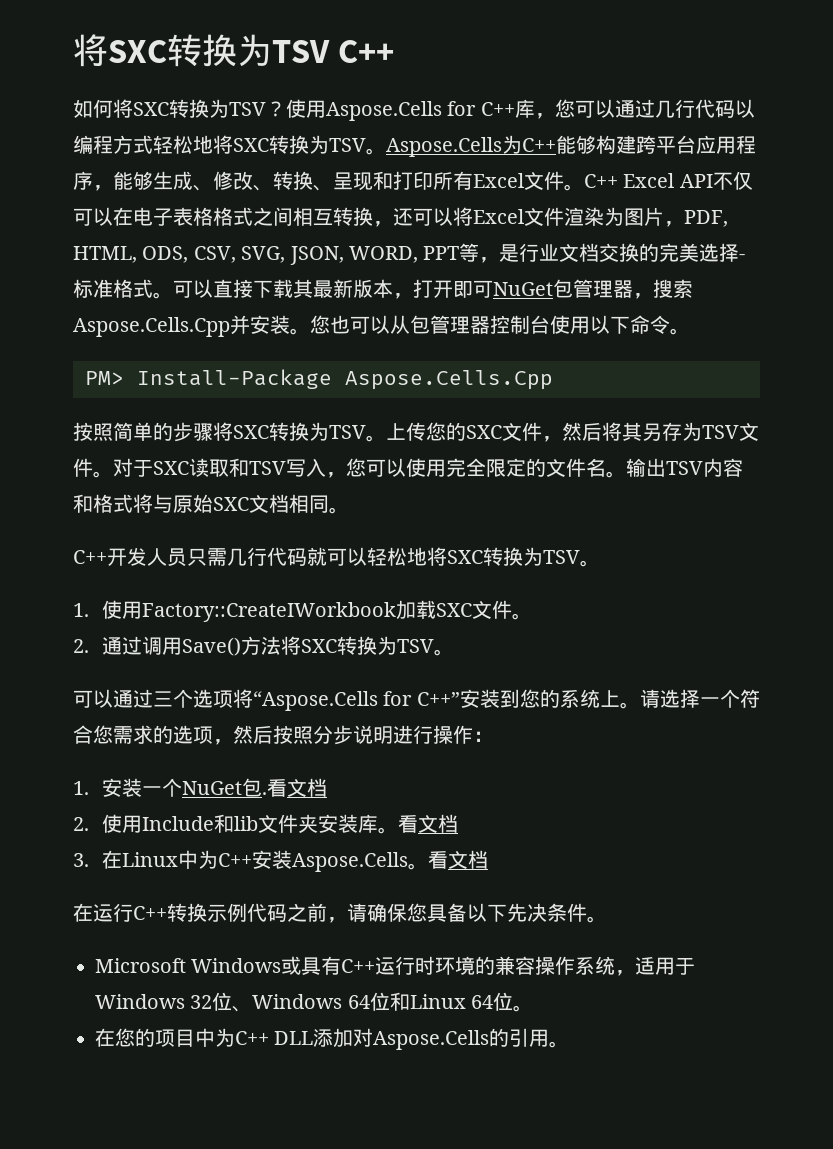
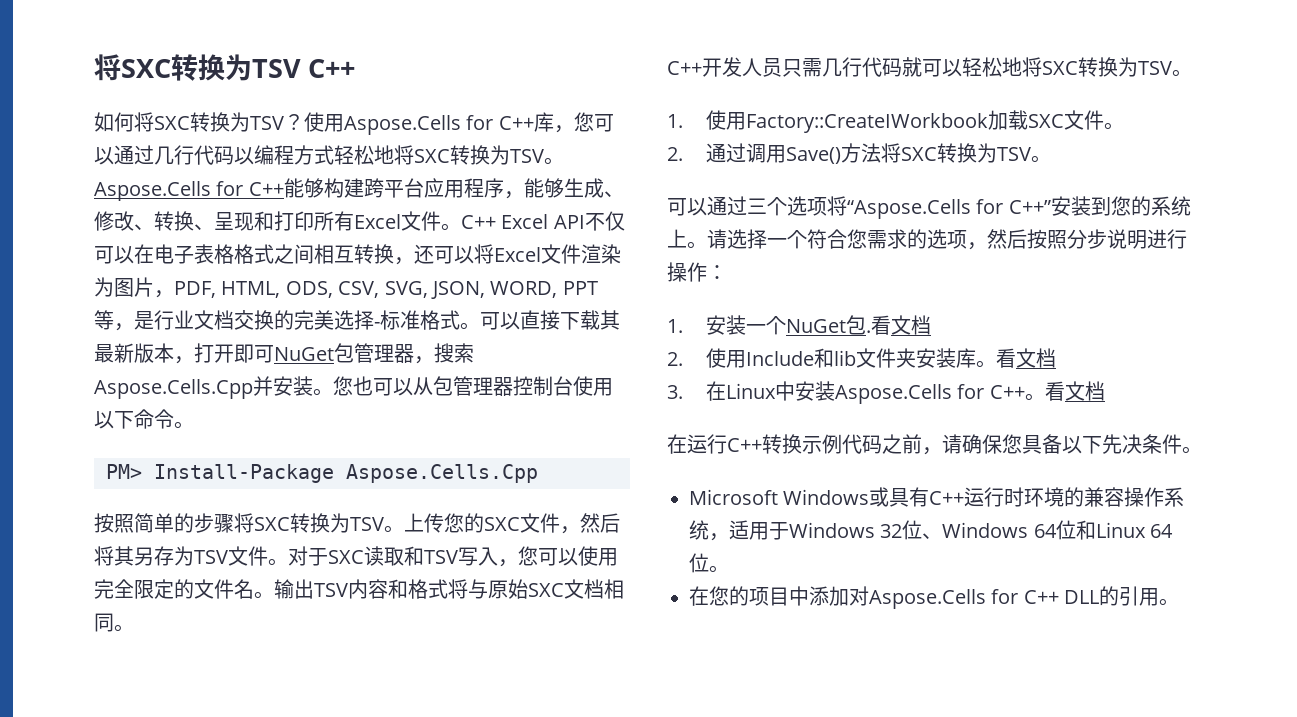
[502,135,522,154] 为 -> [216,181,244,196] for
[197,850,252,869] 为C++ -> (795, 391) none
(408, 862) none -> [957,384,1025,399] for C++
[215,1028,490,1050] 为C++ DLL添加对Aspose.Cells -> [809,586,1100,609] 添加对Aspose.Cells for C++ DLL

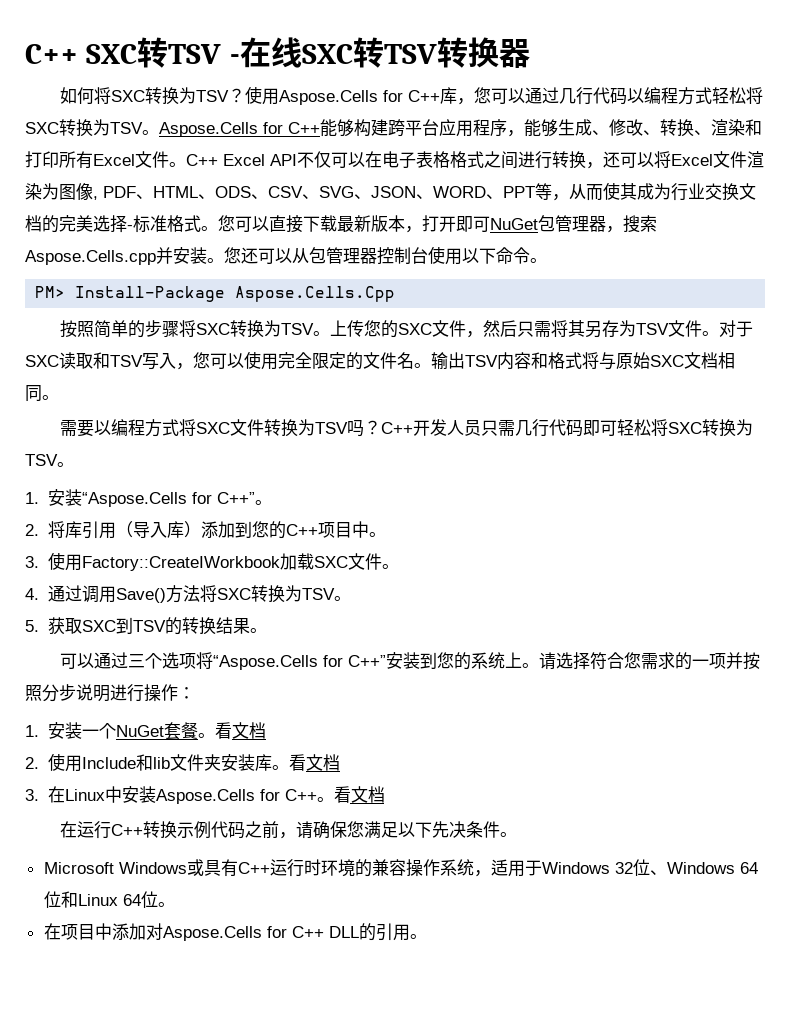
[94,54,356,81] 将SXC转换为TSV C++ -> [25,37,530,68] C++ SXC转TSV -在线SXC转TSV转换器
[374,145,394,164] 地 -> (746, 95) none
[214,212,254,231] 呈现 -> [711,119,745,136] 渲染
[314,244,354,264] 相互 -> [518,151,552,169] 进行
[134,277,598,299] [94,310,274,331] 片，PDF, HTML, ODS, CSV, SVG, JSON, WORD, PPT等，是行业文档交换 -> [76,182,756,201] [25,215,42,232] 像, PDF、HTML、ODS、CSV、SVG、JSON、WORD、PPT等，从而使其成为行业交换文档
(480, 326) none -> [218,215,235,232] 您
[600,310,620,330] 其 -> (337, 223) none
[94,379,253,399] Aspose.Cells.Cpp -> [25,250,156,265] Aspose.Cells.cpp
[352,376,373,396] 也 -> [241,247,258,264] 还
(620, 523) none -> [516,320,551,337] 只需
(134, 628) none -> [59,419,381,437] 需要以编程方式将SXC文件转换为TSV吗？
[902,57,1022,77] 就可以轻松地 -> [582,419,651,436] 即可轻松
(683, 121) none -> [47,489,272,507] [25,521,386,539] [25,556,39,568] 安装“Aspose.Cells for C++”。 // 2.将库引用（导入库）添加到您的C++项目中。 // 3.
[667,147,683,161] 2. -> [25,588,39,600] 4.
(1051, 159) none -> [25,617,267,635] // 5.获取SXC到TSV的转换结果。
[767,230,807,249] 一个 -> (590, 661) none
[927,229,1027,250] 选项，然后 -> [691,652,743,669] 一项并
[845,315,871,335] 包. -> [163,722,215,740] 套餐。
[1022,434,1062,454] 具备 -> [363,821,398,838] 满足
[709,586,749,606] 您的 -> (61, 931) none

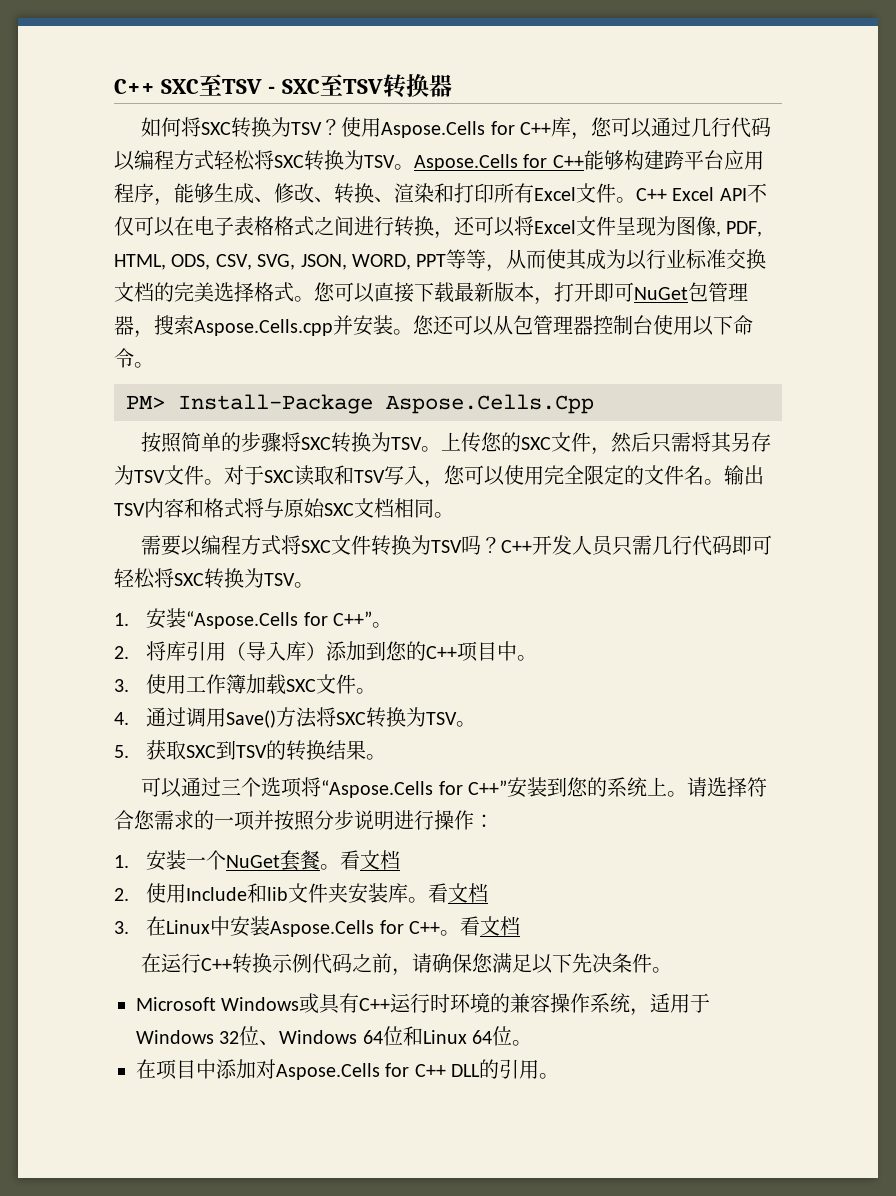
[137,37,169,68] 转 -> [199,74,223,96] 至
[239,37,384,68] 在线SXC转 -> [281,74,343,96] SXC至
[747,151,764,168] [25,183,42,200] 渲染 -> [616,217,656,236] 呈现
[103,186,535,199] PDF、HTML、ODS、CSV、SVG、JSON、WORD、PPT -> [726,221,763,237] [114,249,467,270] PDF, HTML, ODS, CSV, SVG, JSON, WORD, PPT等
[671,183,705,201] 行业 -> [626,249,727,270] 以行业标准
[127,215,167,233] -标准 -> (254, 292) none
[81,556,280,571] Factory::CreateIWorkbook -> [186,674,247,694] 工作簿

